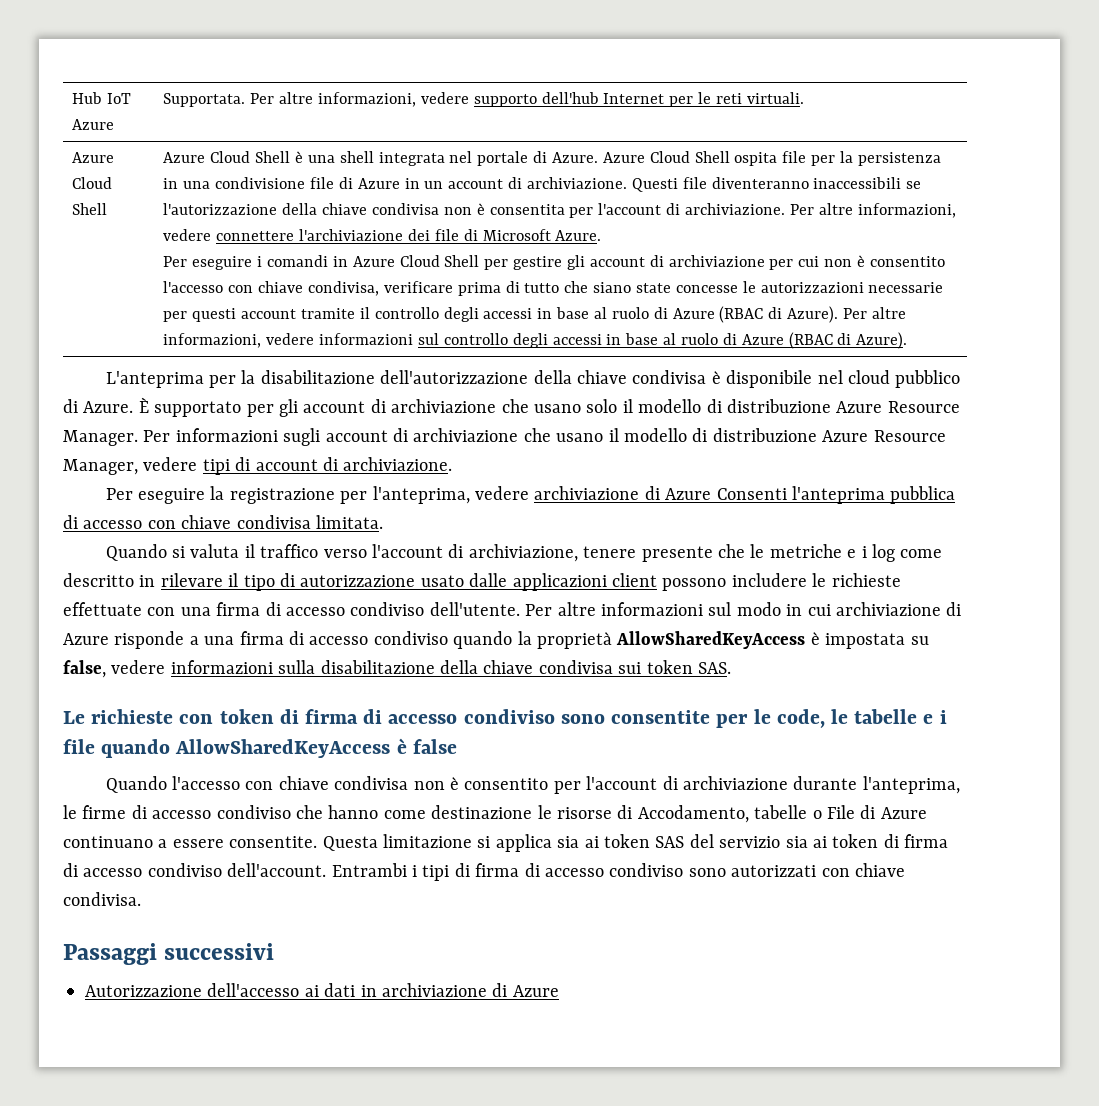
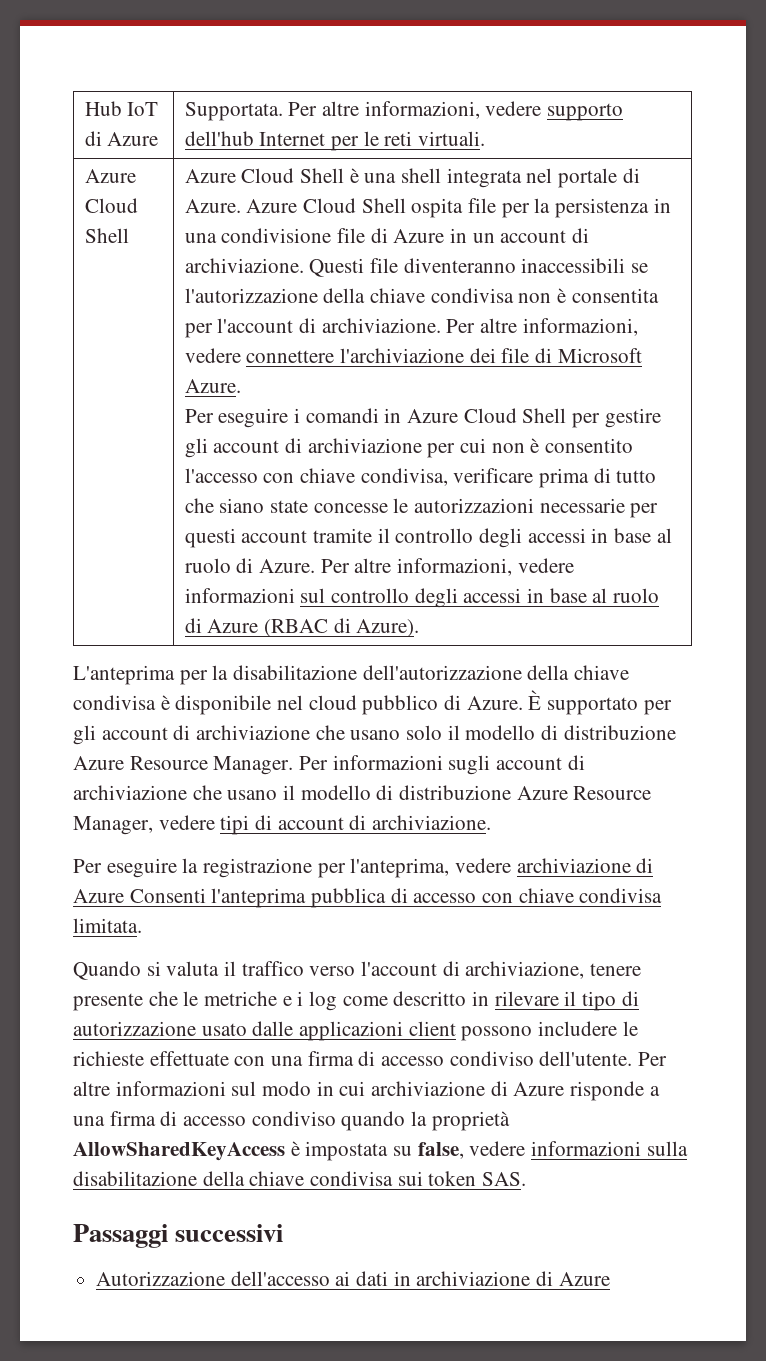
(132, 98) none -> [84,131,102,146] di
[672,306,839,323] Azure (RBAC di Azure). -> [258,559,315,573] Azure.
[63,709,947,728] [63,738,457,758] [105,776,960,794] [63,805,927,823] [63,834,949,852] [63,863,905,881] [63,892,141,906] // Le richieste con token di firma di accesso condiviso sono consentite per le code, le tabelle e i file quando AllowSharedKeyAccess è false // Quando l'accesso con chiave condivisa non è consentito per l'account di archiviazione durante l'anteprima, le firme di accesso condiviso che hanno come destinazione le risorse di Accodamento, tabelle o File di Azure continuano a essere consentite. Questa limitazione si applica sia ai token SAS del servizio sia ai token di firma di accesso condiviso dell'account. Entrambi i tipi di firma di accesso condiviso sono autorizzati con chiave condivisa. -> (527, 1179) none

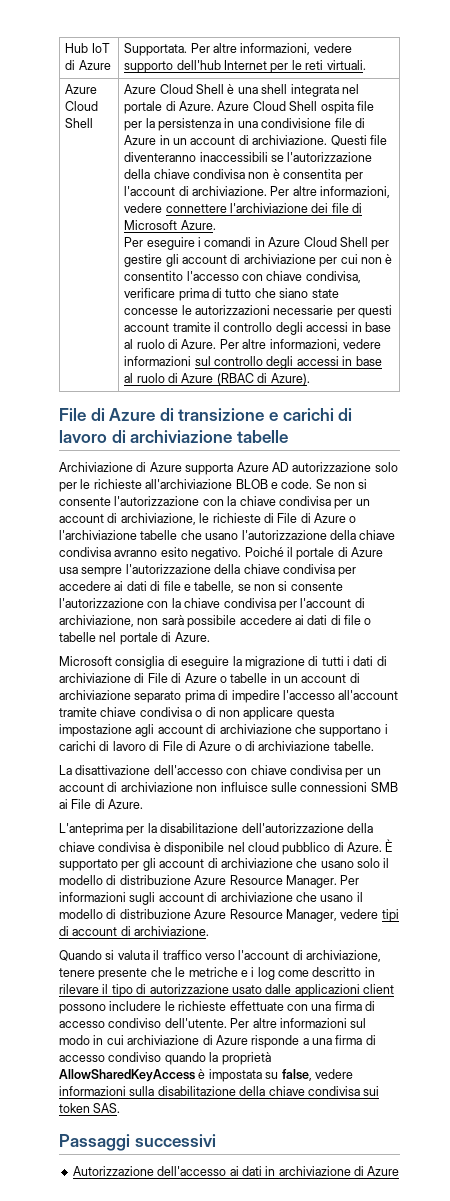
(420, 628) none -> [59,408,353,421] [59,430,288,443] [59,462,398,475] [59,479,368,492] [59,496,370,509] [59,513,357,525] [59,530,396,540] [59,547,383,560] [59,564,357,577] [59,581,343,593] [59,598,365,611] [59,615,372,628] [59,632,210,645] [59,656,387,669] [59,673,360,683] [59,690,399,703] [59,707,334,720] [59,724,388,737] [59,741,374,751] [59,765,381,778] [59,782,398,792] [59,799,144,809] // File di Azure di transizione e carichi di lavoro di archiviazione tabelle // Archiviazione di Azure supporta Azure AD autorizzazione solo per le richieste all'archiviazione BLOB e code. Se non si consente l'autorizzazione con la chiave condivisa per un account di archiviazione, le richieste di File di Azure o l'archiviazione tabelle che usano l'autorizzazione della chiave condivisa avranno esito negativo. Poiché il portale di Azure usa sempre l'autorizzazione della chiave condivisa per accedere ai dati di file e tabelle, se non si consente l'autorizzazione con la chiave condivisa per l'account di archiviazione, non sarà possibile accedere ai dati di file o tabelle nel portale di Azure. // Microsoft consiglia di eseguire la migrazione di tutti i dati di archiviazione di File di Azure o tabelle in un account di archiviazione separato prima di impedire l'accesso all'account tramite chiave condivisa o di non applicare questa impostazione agli account di archiviazione che supportano i carichi di lavoro di File di Azure o di archiviazione tabelle. // La disattivazione dell'accesso con chiave condivisa per un account di archiviazione non influisce sulle connessioni SMB ai File di Azure.
[73,858,654,878] [73,888,663,908] [73,918,142,933] // Per eseguire la registrazione per l'anteprima, vedere archiviazione di Azure Consenti l'anteprima pubblica di accesso con chiave condivisa limitata. -> (210, 931) none

